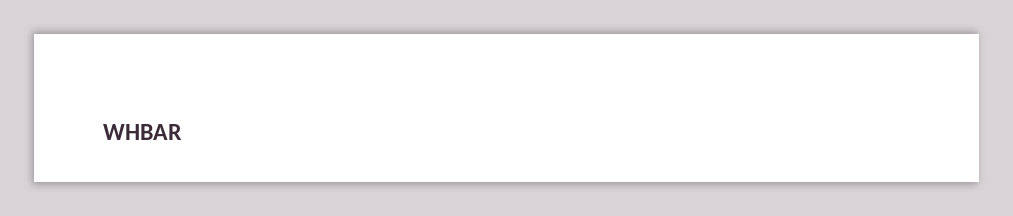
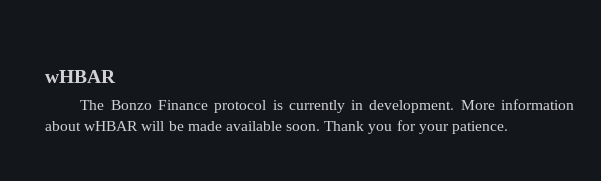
[103,124,182,140] WHBAR -> [45,70,116,83] [80,99,574,113] [45,120,509,134] wHBAR // The Bonzo Finance protocol is currently in development. More information about wHBAR will be made available soon. Thank you for your patience.

